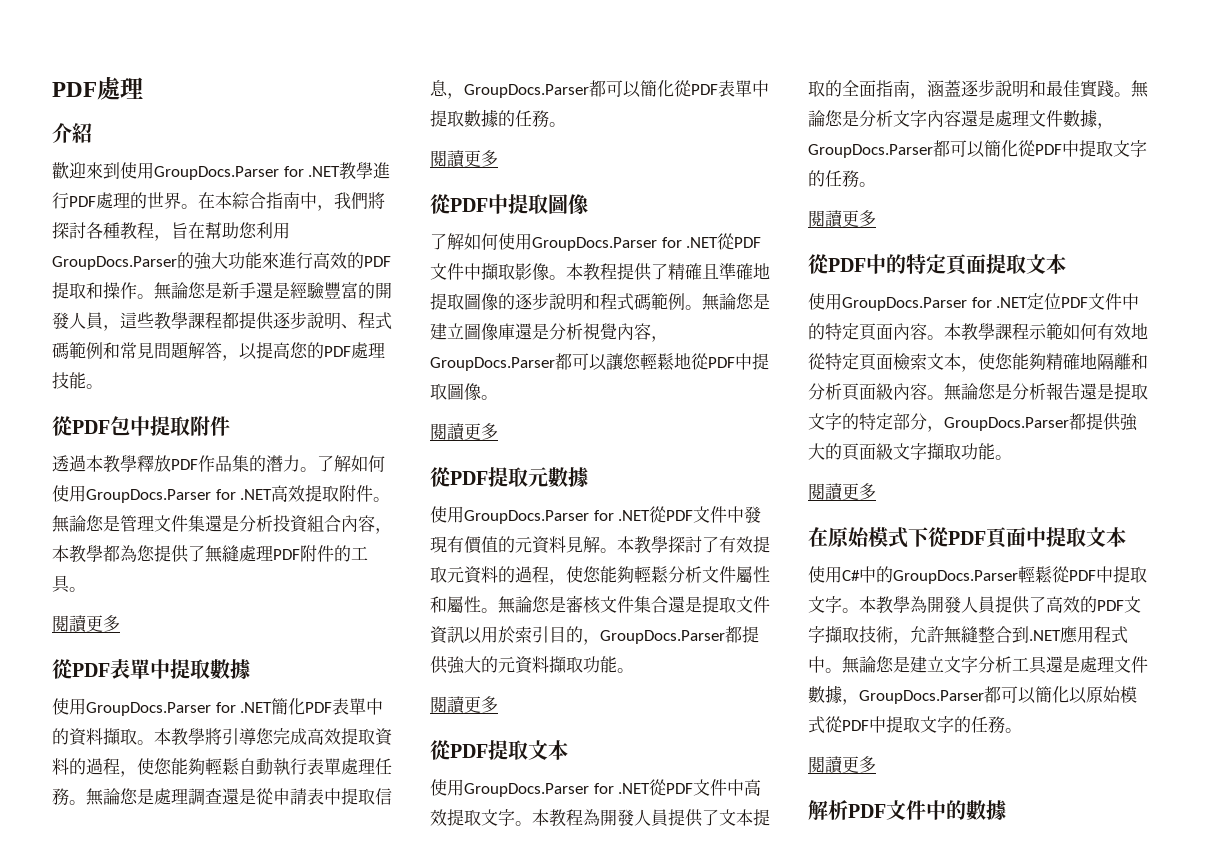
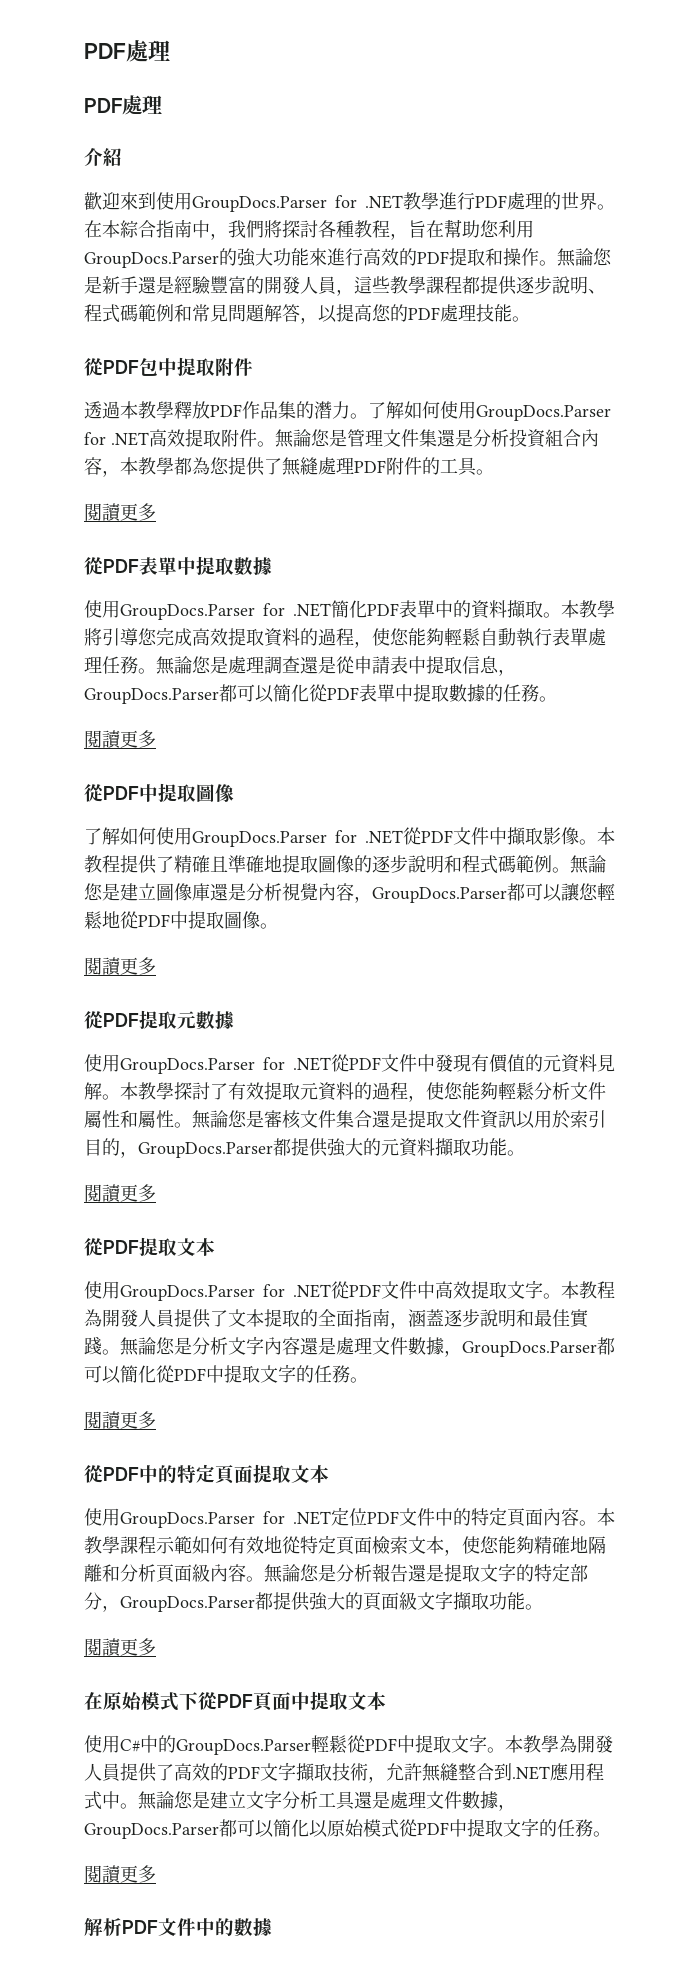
[52,76,143,100] PDF處理 -> [84,40,170,62] [84,95,162,115] PDF處理 // PDF處理

